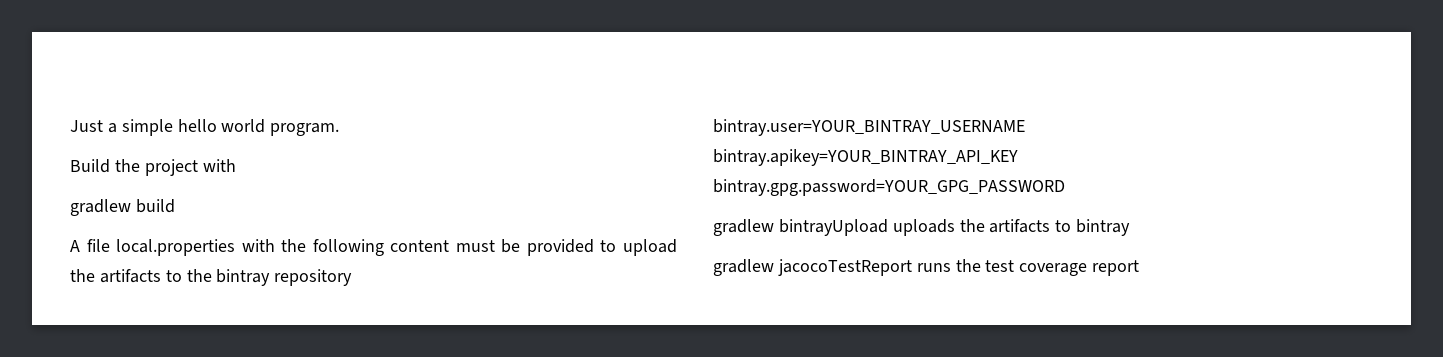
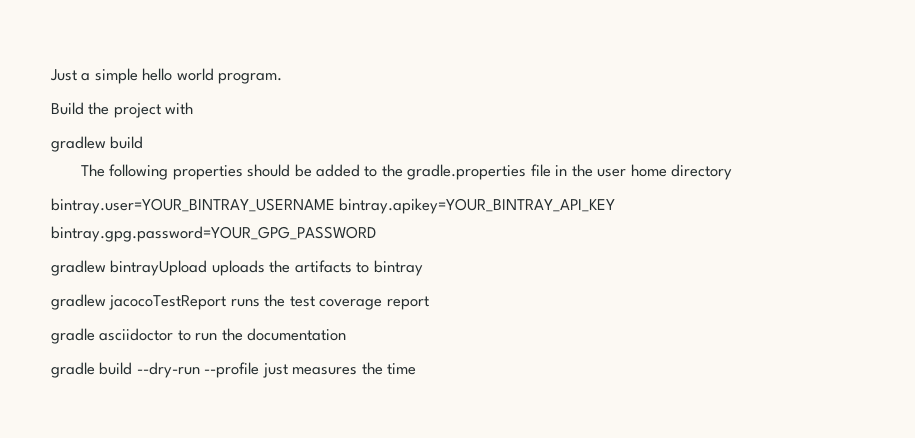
[70,239,677,256] [70,269,353,286] A file local.properties with the following content must be provided to upload the artifacts to the bintray repository -> [80,164,733,180] The following properties should be added to the gradle.properties file in the user home directory
(1140, 268) none -> [51,328,347,344] [51,362,417,378] // gradle asciidoctor to run the documentation // gradle build --dry-run --profile just measures the time

